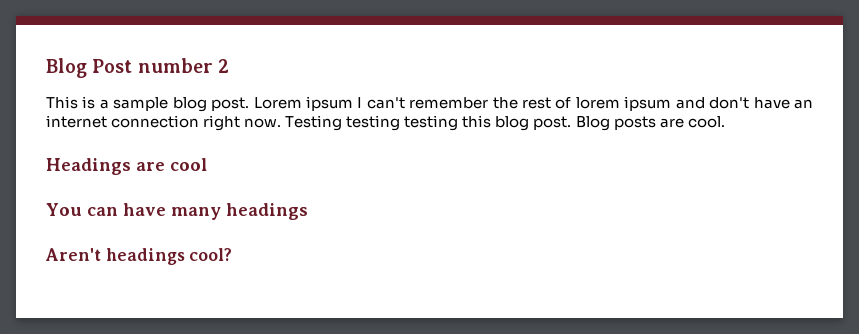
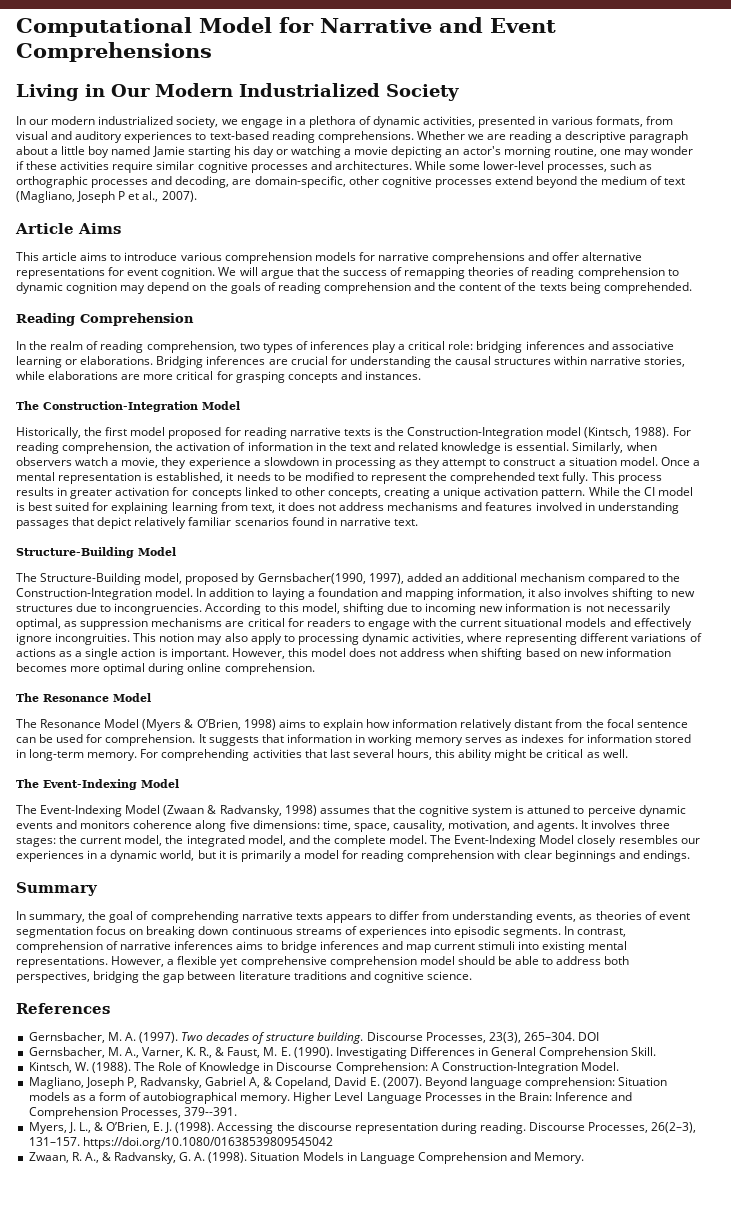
[46,58,229,78] [46,96,814,112] [46,115,725,131] [46,158,207,175] [46,203,308,220] [45,248,233,265] Blog Post number 2 // This is a sample blog post. Lorem ipsum I can't remember the rest of lorem ipsum and don't have an internet connection right now. Testing testing testing this blog post. Blog posts are cool. // Headings are cool // You can have many headings // Aren't headings cool? -> [16,17,556,37] [16,42,212,62] [16,83,459,101] [16,116,673,128] [16,131,689,143] [16,146,694,158] [16,161,653,173] [16,176,686,188] [16,191,197,203] [15,223,121,234] [16,252,643,264] [16,267,679,279] [16,282,692,294] [16,313,194,326] [16,341,674,353] [16,356,686,368] [16,371,421,383] [16,401,240,412] [16,427,691,439] [16,442,657,454] [16,457,700,469] [16,472,662,484] [16,487,693,499] [16,502,679,514] [16,517,418,529] [16,547,176,558] [16,573,681,585] [16,588,695,600] [16,603,671,615] [16,618,692,630] [16,633,702,645] [16,648,671,660] [16,663,315,675] [16,693,151,702] [16,719,688,731] [16,734,691,746] [16,749,628,761] [16,779,179,790] [16,805,686,817] [16,820,670,832] [16,835,700,847] [16,850,690,862] [16,882,98,896] [16,911,690,923] [16,926,627,938] [16,941,628,953] [16,956,630,968] [16,971,472,983] [16,1003,110,1014] [28,1032,600,1044] [28,1047,657,1059] [28,1062,619,1074] [28,1077,668,1089] [28,1092,633,1104] [28,1107,237,1119] [28,1122,697,1134] [28,1137,333,1149] [28,1152,585,1164] Computational Model for Narrative and Event Comprehensions // Living in Our Modern Industrialized Society // In our modern industrialized society, we engage in a plethora of dynamic activities, presented in various formats, from visual and auditory experiences to text-based reading comprehensions. Whether we are reading a descriptive paragraph about a little boy named Jamie starting his day or watching a movie depicting an actor's morning routine, one may wonder if these activities require similar cognitive processes and architectures. While some lower-level processes, such as orthographic processes and decoding, are domain-specific, other cognitive processes extend beyond the medium of text (Magliano, Joseph P et al., 2007). // Article Aims // This article aims to introduce various comprehension models for narrative comprehensions and offer alternative representations for event cognition. We will argue that the success of remapping theories of reading comprehension to dynamic cognition may depend on the goals of reading comprehension and the content of the texts being comprehended. // Reading Comprehension // In the realm of reading comprehension, two types of inferences play a critical role: bridging inferences and associative learning or elaborations. Bridging inferences are crucial for understanding the causal structures within narrative stories, while elaborations are more critical for grasping concepts and instances. // The Construction-Integration Model // Historically, the first model proposed for reading narrative texts is the Construction-Integration model (Kintsch, 1988). For reading comprehension, the activation of information in the text and related knowledge is essential. Similarly, when observers watch a movie, they experience a slowdown in processing as they attempt to construct a situation model. Once a mental representation is established, it needs to be modified to represent the comprehended text fully. This process results in greater activation for concepts linked to other concepts, creating a unique activation pattern. While the CI model is best suited for explaining learning from text, it does not address mechanisms and features involved in understanding passages that depict relatively familiar scenarios found in narrative text. // Structure-Building Model // The Structure-Building model, proposed by Gernsbacher(1990, 1997), added an additional mechanism compared to the Construction-Integration model. In addition to laying a foundation and mapping information, it also involves shifting to new structures due to incongruencies. According to this model, shifting due to incoming new information is not necessarily optimal, as suppression mechanisms are critical for readers to engage with the current situational models and effectively ignore incongruities. This notion may also apply to processing dynamic activities, where representing different variations of actions as a single action is important. However, this model does not address when shifting based on new information becomes more optimal during online comprehension. // The Resonance Model // The Resonance Model (Myers & O’Brien, 1998) aims to explain how information relatively distant from the focal sentence can be used for comprehension. It suggests that information in working memory serves as indexes for information stored in long-term memory. For comprehending activities that last several hours, this ability might be critical as well. // The Event-Indexing Model // The Event-Indexing Model (Zwaan & Radvansky, 1998) assumes that the cognitive system is attuned to perceive dynamic events and monitors coherence along five dimensions: time, space, causality, motivation, and agents. It involves three stages: the current model, the integrated model, and the complete model. The Event-Indexing Model closely resembles our experiences in a dynamic world, but it is primarily a model for reading comprehension with clear beginnings and endings. // Summary // In summary, the goal of comprehending narrative texts appears to differ from understanding events, as theories of event segmentation focus on breaking down continuous streams of experiences into episodic segments. In contrast, comprehension of narrative inferences aims to bridge inferences and map current stimuli into existing mental representations. However, a flexible yet comprehensive comprehension model should be able to address both perspectives, bridging the gap between literature traditions and cognitive science. // References // Gernsbacher, M. A. (1997). Two decades of structure building. Discourse Processes, 23(3), 265–304. DOI // Gernsbacher, M. A., Varner, K. R., & Faust, M. E. (1990). Investigating Differences in General Comprehension Skill. // Kintsch, W. (1988). The Role of Knowledge in Discourse Comprehension: A Construction-Integration Model. // Magliano, Joseph P, Radvansky, Gabriel A, & Copeland, David E. (2007). Beyond language comprehension: Situation models as a form of autobiographical memory. Higher Level Language Processes in the Brain: Inference and Comprehension Processes, 379--391. // Myers, J. L., & O’Brien, E. J. (1998). Accessing the discourse representation during reading. Discourse Processes, 26(2–3), 131–157. https://doi.org/10.1080/01638539809545042 // Zwaan, R. A., & Radvansky, G. A. (1998). Situation Models in Language Comprehension and Memory.

